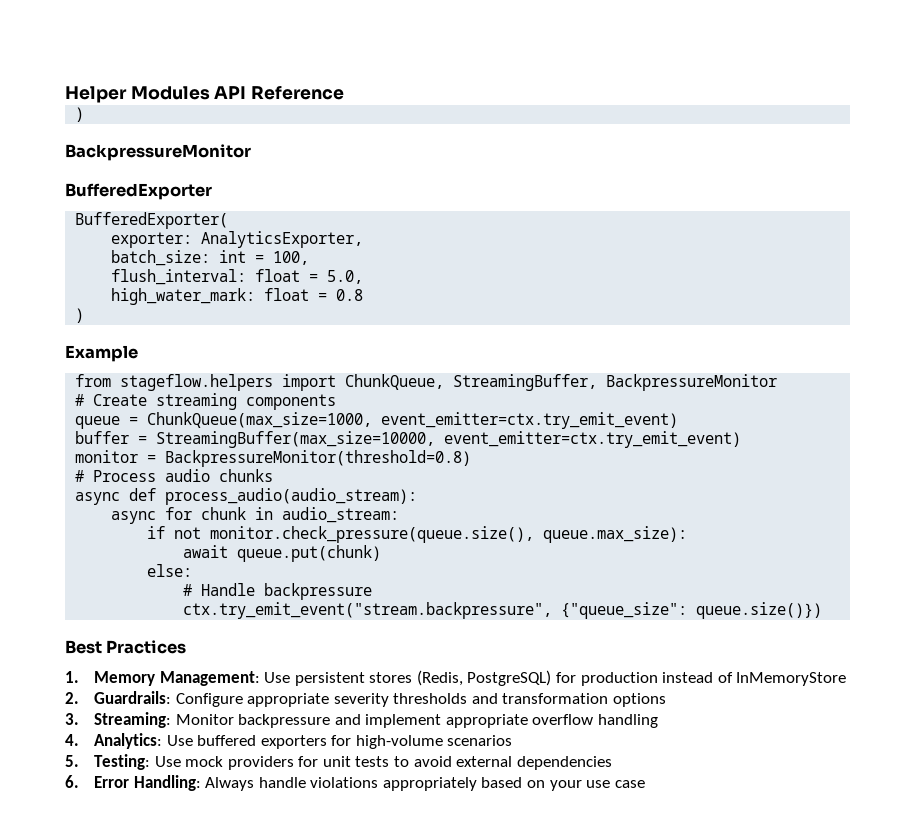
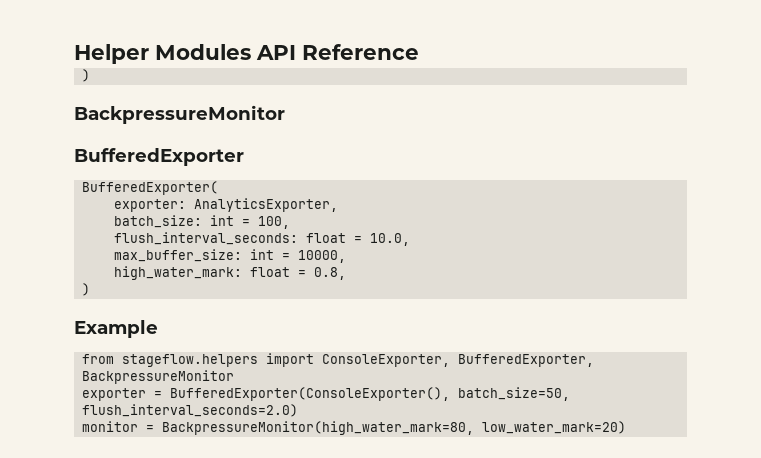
[111,269,364,285] flush_interval: float = 5.0, -> [114,232,411,246] [114,249,347,263] flush_interval_seconds: float = 10.0, // max_buffer_size: int = 10000,
[336,289,364,301] 0.8 -> [314,267,347,280] 0.8,
[345,374,778,391] [75,393,337,410] [75,412,679,429] [75,431,742,448] [75,450,472,467] [75,469,274,482] [75,488,418,505] [111,507,400,524] [147,526,688,543] [183,545,382,562] [147,564,193,577] [183,583,373,600] [183,602,823,619] [65,640,187,654] [65,670,847,686] [65,691,667,707] [65,712,659,728] [65,733,513,749] [65,754,612,770] [65,775,645,791] ChunkQueue, StreamingBuffer, BackpressureMonitor // # Create streaming components // queue = ChunkQueue(max_size=1000, event_emitter=ctx.try_emit_event) // buffer = StreamingBuffer(max_size=10000, event_emitter=ctx.try_emit_event) // monitor = BackpressureMonitor(threshold=0.8) // # Process audio chunks // async def process_audio(audio_stream): // async for chunk in audio_stream: // if not monitor.check_pressure(queue.size(), queue.max_size): // await queue.put(chunk) // else: // # Handle backpressure // ctx.try_emit_event("stream.backpressure", {"queue_size": queue.size()}) // Best Practices // 1. Memory Management: Use persistent stores (Redis, PostgreSQL) for production instead of InMemoryStore // 2. Guardrails: Configure appropriate severity thresholds and transformation options // 3. Streaming: Monitor backpressure and implement appropriate overflow handling // 4. Analytics: Use buffered exporters for high-volume scenarios // 5. Testing: Use mock providers for unit tests to avoid external dependencies // 6. Error Handling: Always handle violations appropriately based on your use case -> [322,354,595,367] [82,370,235,384] [82,387,571,401] [82,404,299,417] [82,421,627,435] ConsoleExporter, BufferedExporter, BackpressureMonitor // exporter = BufferedExporter(ConsoleExporter(), batch_size=50, flush_interval_seconds=2.0) // monitor = BackpressureMonitor(high_water_mark=80, low_water_mark=20)

